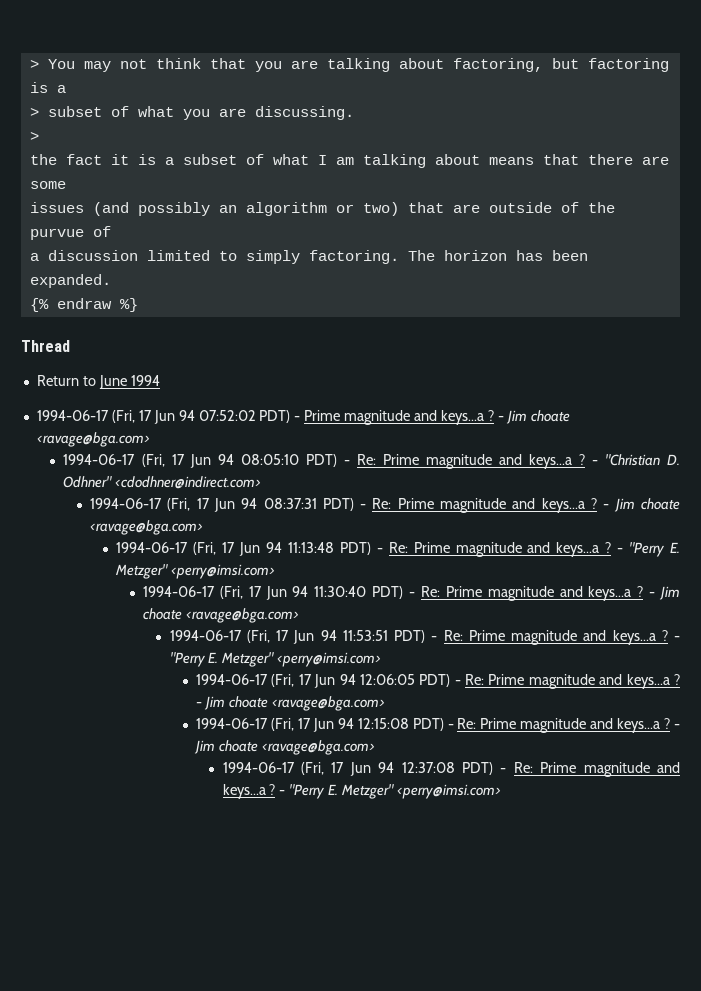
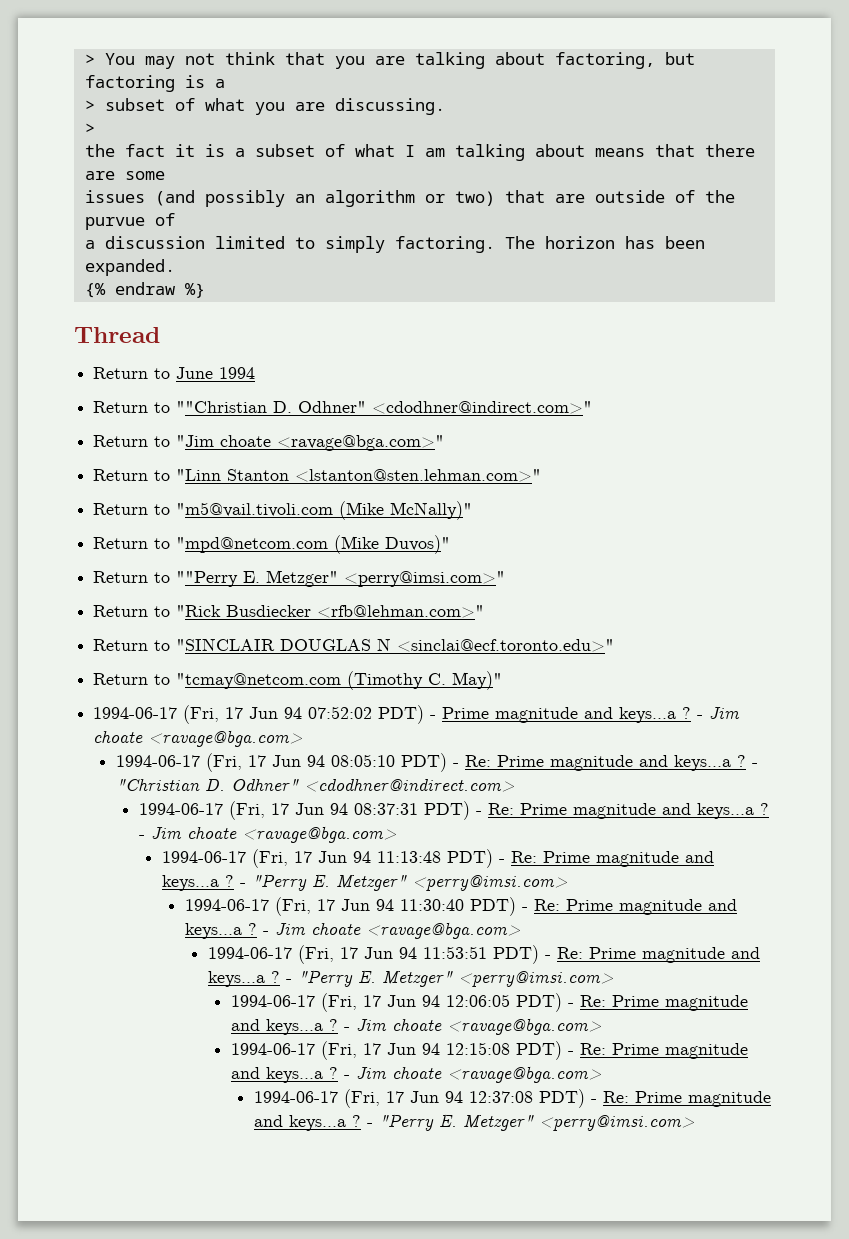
(160, 380) none -> [93,401,593,414] [93,435,445,451] [93,469,542,482] [93,501,473,520] [93,535,451,554] [93,570,506,587] [93,605,485,618] [93,638,615,652] [93,671,503,690] // Return to ""Christian D. Odhner" <cdodhner@indirect.com>" // Return to "Jim choate <ravage@bga.com>" // Return to "Linn Stanton <lstanton@sten.lehman.com>" // Return to "m5@vail.tivoli.com (Mike McNally)" // Return to "mpd@netcom.com (Mike Duvos)" // Return to ""Perry E. Metzger" <perry@imsi.com>" // Return to "Rick Busdiecker <rfb@lehman.com>" // Return to "SINCLAIR DOUGLAS N <sinclai@ecf.toronto.edu>" // Return to "tcmay@netcom.com (Timothy C. May)"

